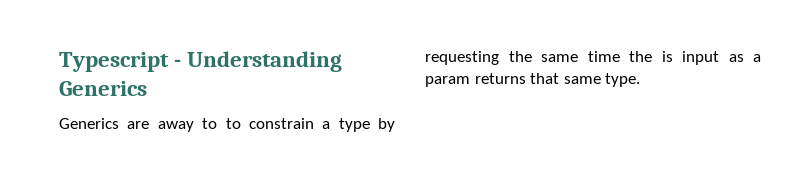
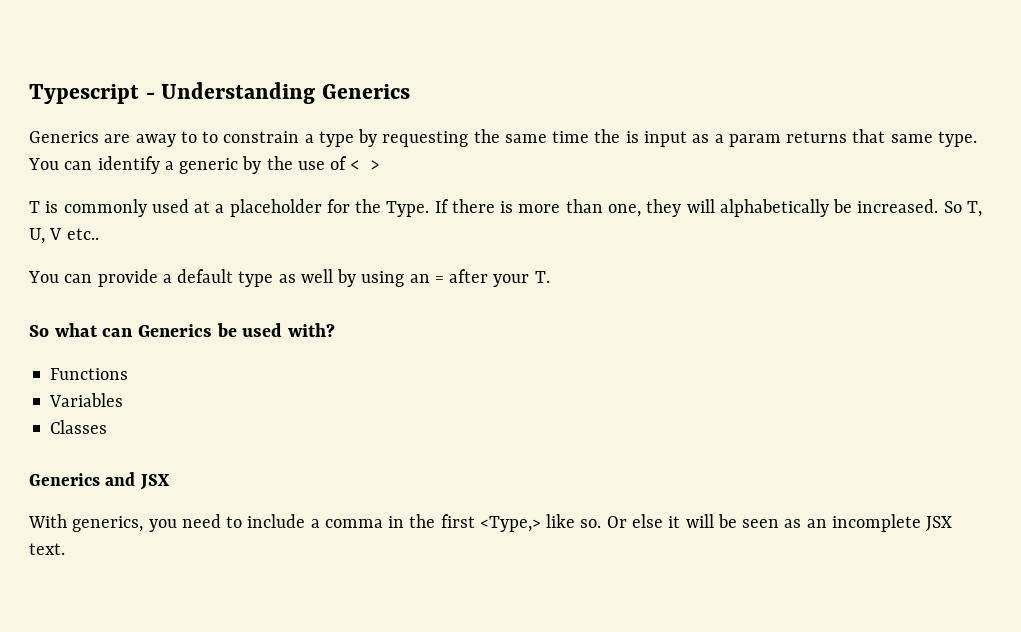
(641, 80) none -> [28,156,381,174] [29,199,982,217] [29,228,99,244] [28,269,550,287] [29,323,336,337] [50,368,129,380] [49,393,124,407] [50,420,108,434] [29,472,170,490] [28,514,953,532] [29,543,65,555] You can identify a generic by the use of < > // T is commonly used at a placeholder for the Type. If there is more than one, they will alphabetically be increased. So T, U, V etc.. // You can provide a default type as well by using an = after your T. // So what can Generics be used with? // Functions // Variables // Classes // Generics and JSX // With generics, you need to include a comma in the first <Type,> like so. Or else it will be seen as an incomplete JSX text.

